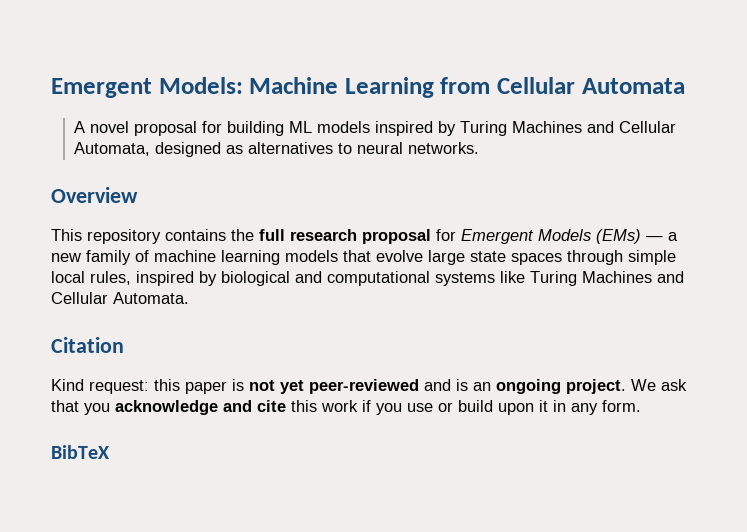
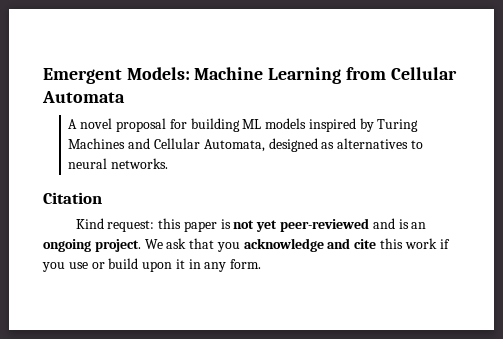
[51,187,138,203] [51,229,678,244] [51,250,676,265] [51,271,684,286] [51,292,189,304] // Overview // This repository contains the full research proposal for Emergent Models (EMs) — a new family of machine learning models that evolve large state spaces through simple local rules, inspired by biological and computational systems like Turing Machines and Cellular Automata. -> (169, 163) none
[51,445,109,459] // BibTeX -> (262, 264) none

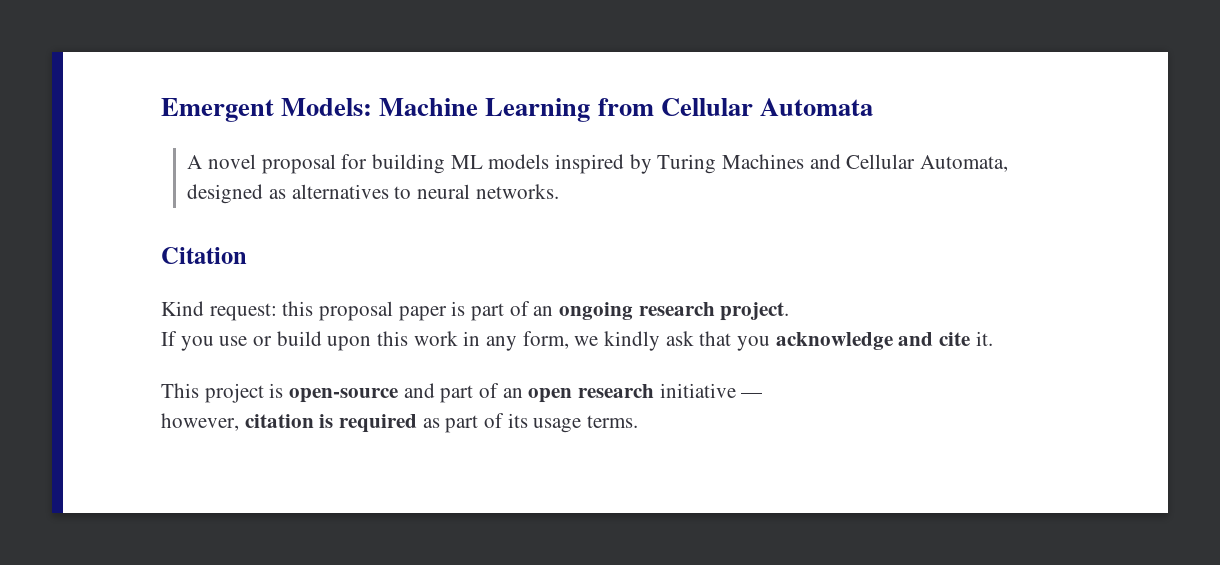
(182, 223) none -> [319,301,394,321] proposal
[233,218,409,232] not yet peer-reviewed and is -> [471,301,530,321] part of
(91, 245) none -> [638,302,715,316] research
[144,239,163,249] We -> [161,331,661,351] // If you use or build upon this work in any form, we kindly
[380,238,450,249] [42,258,262,272] this work if you use or build upon it in any form. -> [975,331,993,346] [161,383,763,403] [161,413,639,433] it. // This project is open-source and part of an open research initiative — // however, citation is required as part of its usage terms.

